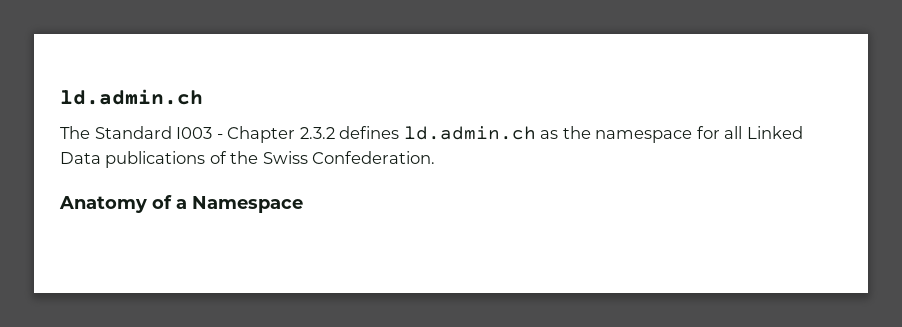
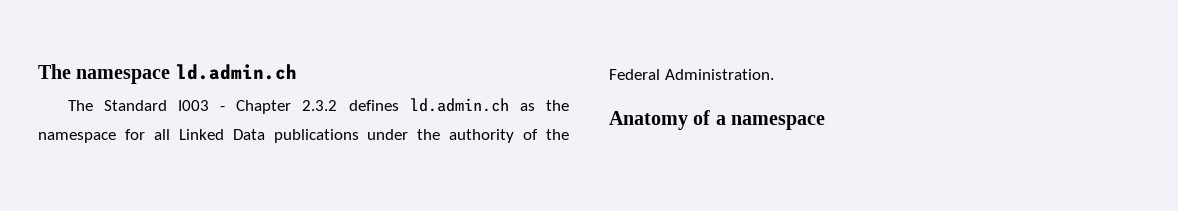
(60, 97) none -> [38,64,171,84] The namespace
[209,151,436,164] of the Swiss Confederation. -> [367,129,569,143] [609,69,774,80] under the authority of the Federal Administration.
[192,196,303,213] Namespace -> [731,115,826,130] namespace

